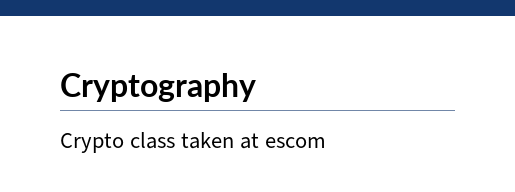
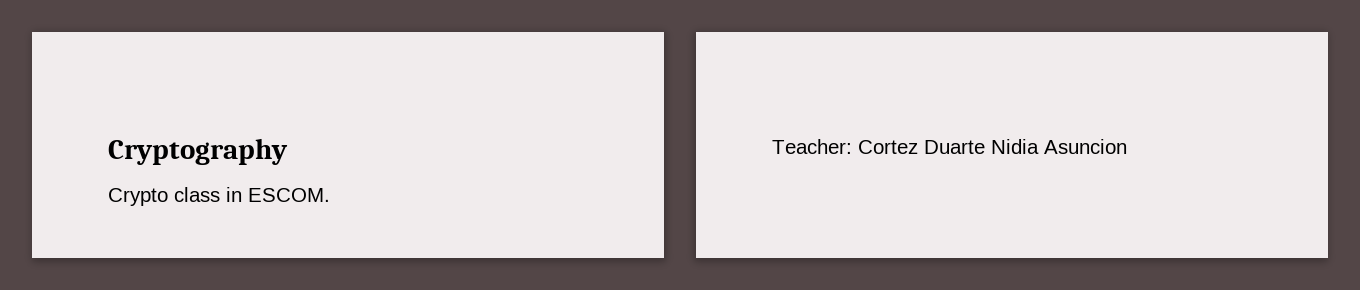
[181,132,327,149] taken at escom -> [226,187,330,202] [772,139,1127,154] in ESCOM. // Teacher: Cortez Duarte Nidia Asuncion

